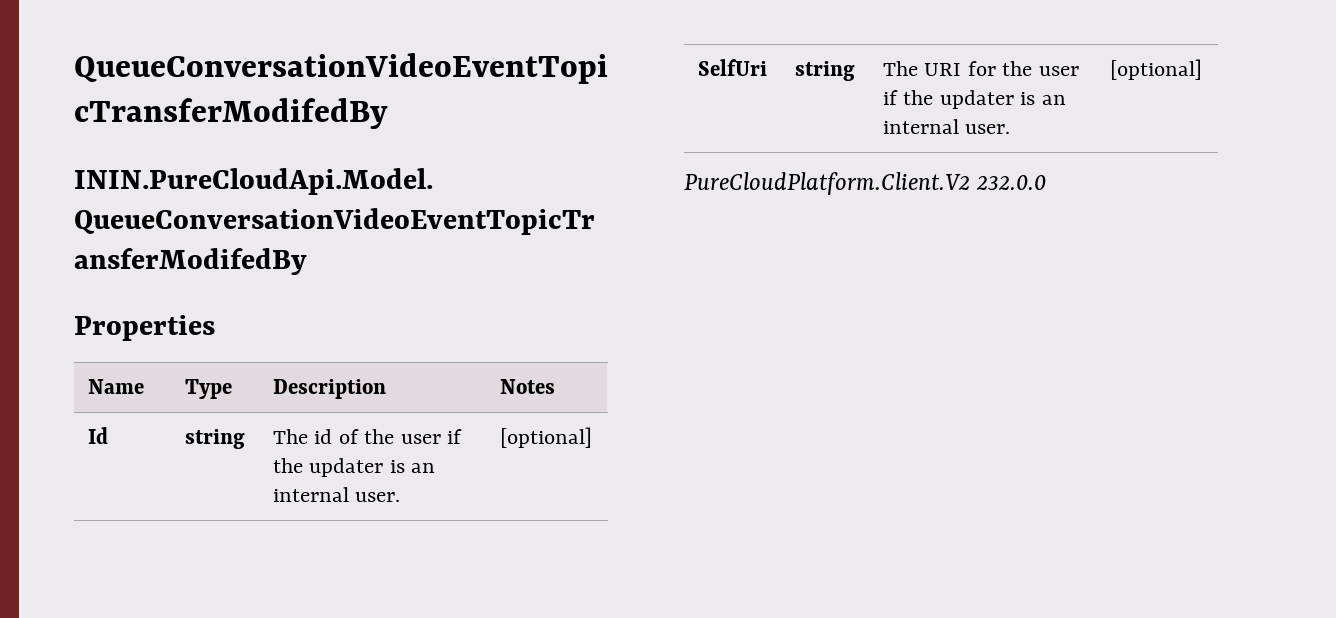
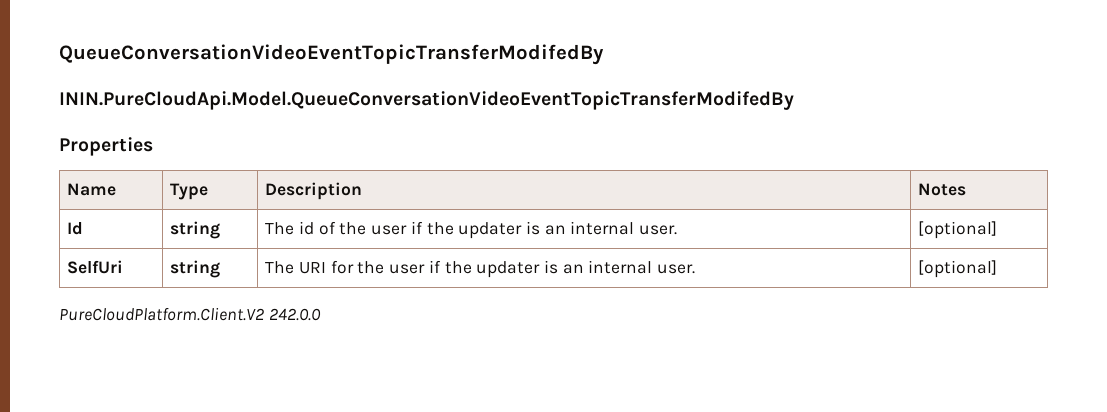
[976,175,1047,190] 232.0.0 -> [268,308,321,321] 242.0.0

